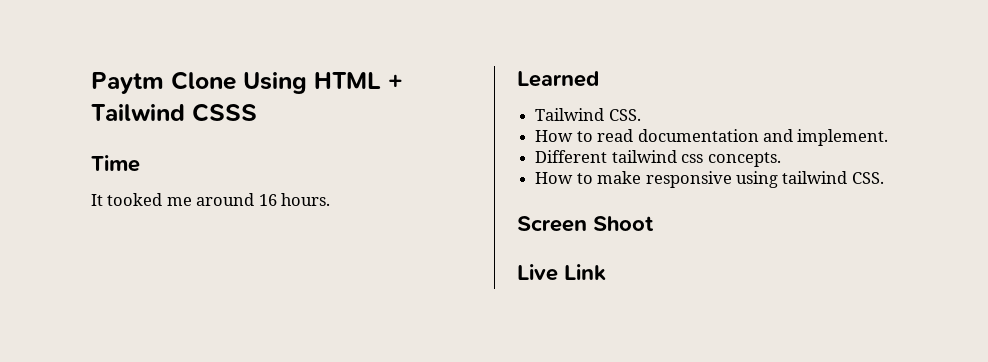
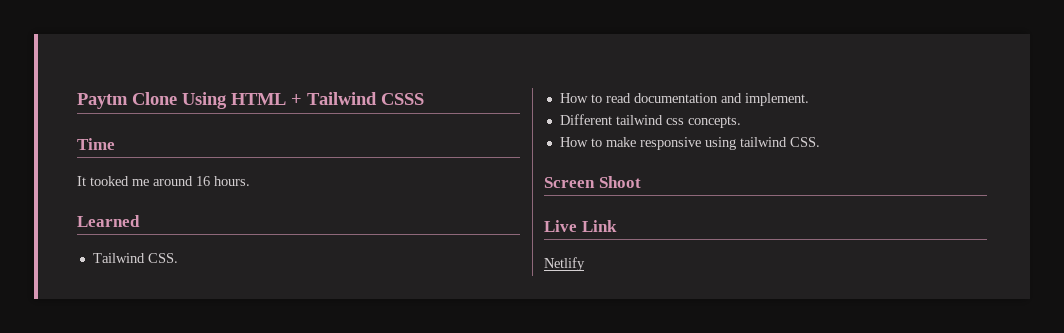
(606, 272) none -> [544,257,585,271] // Netlify

